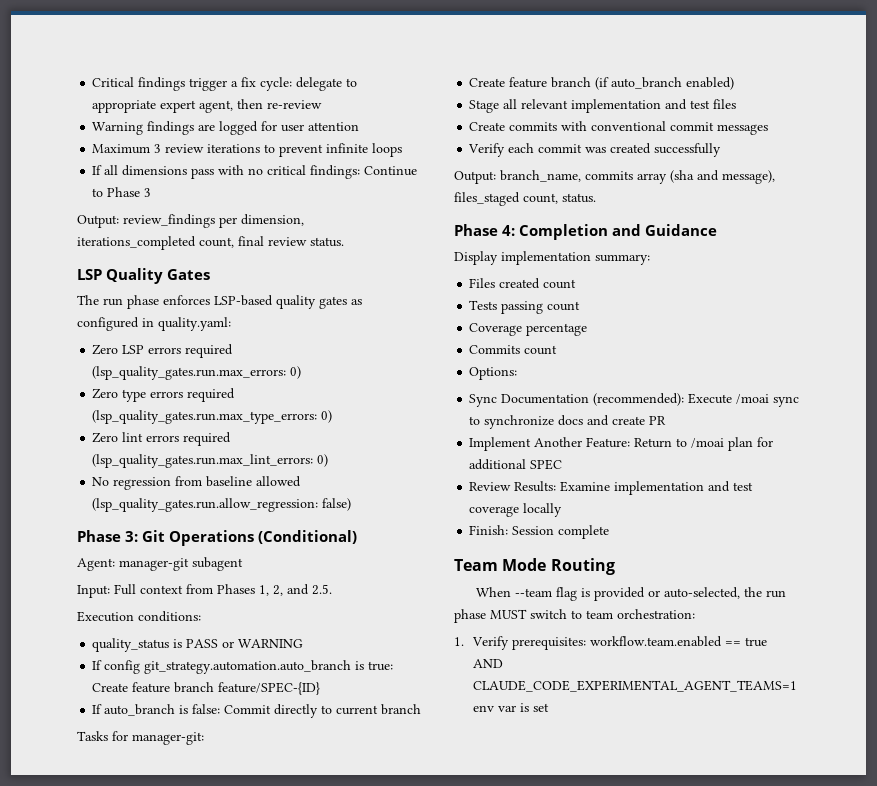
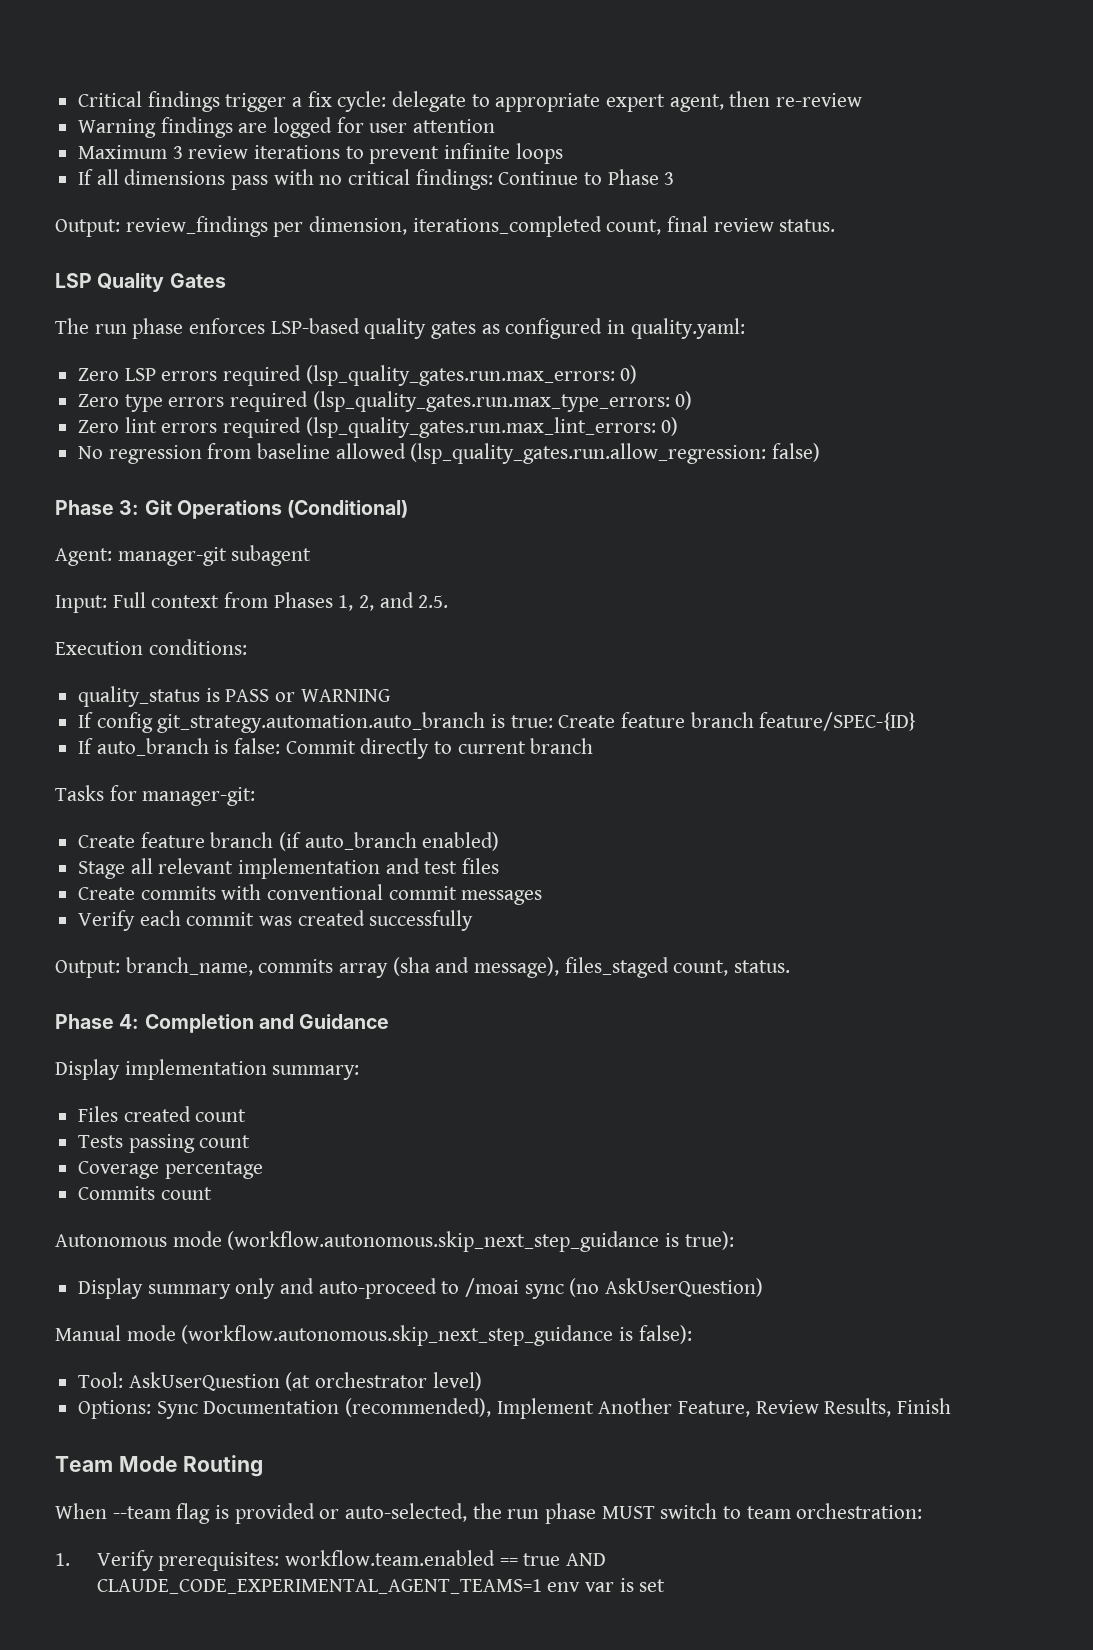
(558, 350) none -> [55,1231,734,1252] [78,1278,764,1299] [55,1325,692,1346] [78,1372,482,1391] // Autonomous mode (workflow.autonomous.skip_next_step_guidance is true): // Display summary only and auto-proceed to /moai sync (no AskUserQuestion) // Manual mode (workflow.autonomous.skip_next_step_guidance is false): // Tool: AskUserQuestion (at orchestrator level)
(518, 373) // -> (152, 1409) none
[593,393,800,407] [469,415,667,429] [469,437,774,451] [469,459,563,470] [469,481,754,495] [469,503,563,517] [469,525,610,539] (recommended): Execute /moai sync to synchronize docs and create PR // Implement Another Feature: Return to /moai plan for additional SPEC // Review Results: Examine implementation and test coverage locally // Finish: Session complete -> [345,1398,952,1419] (recommended), Implement Another Feature, Review Results, Finish

